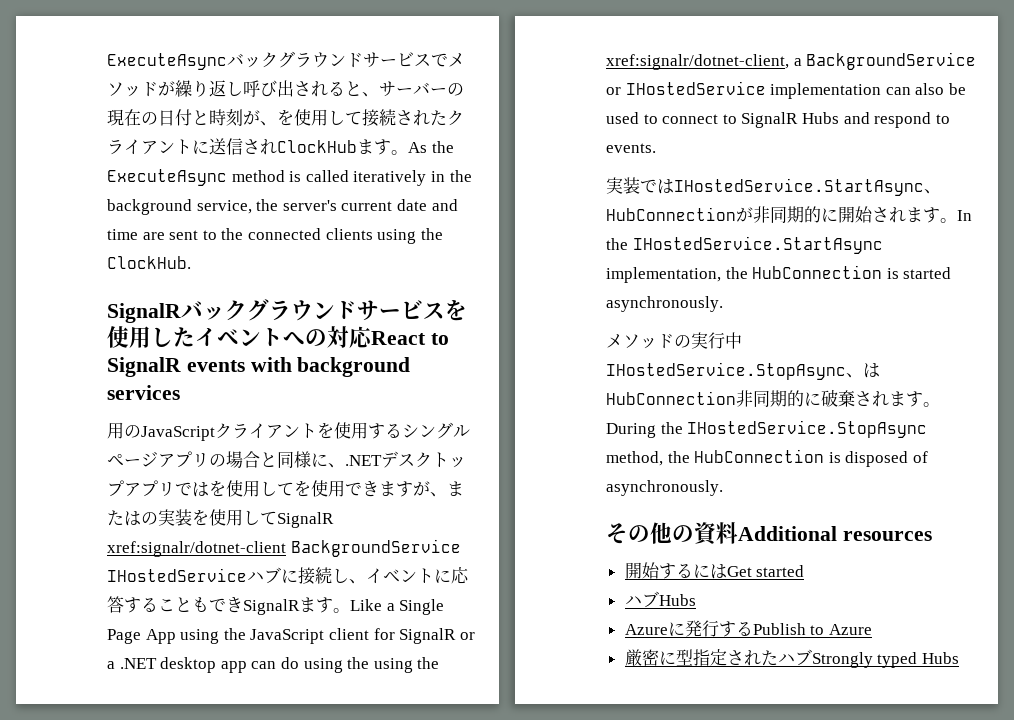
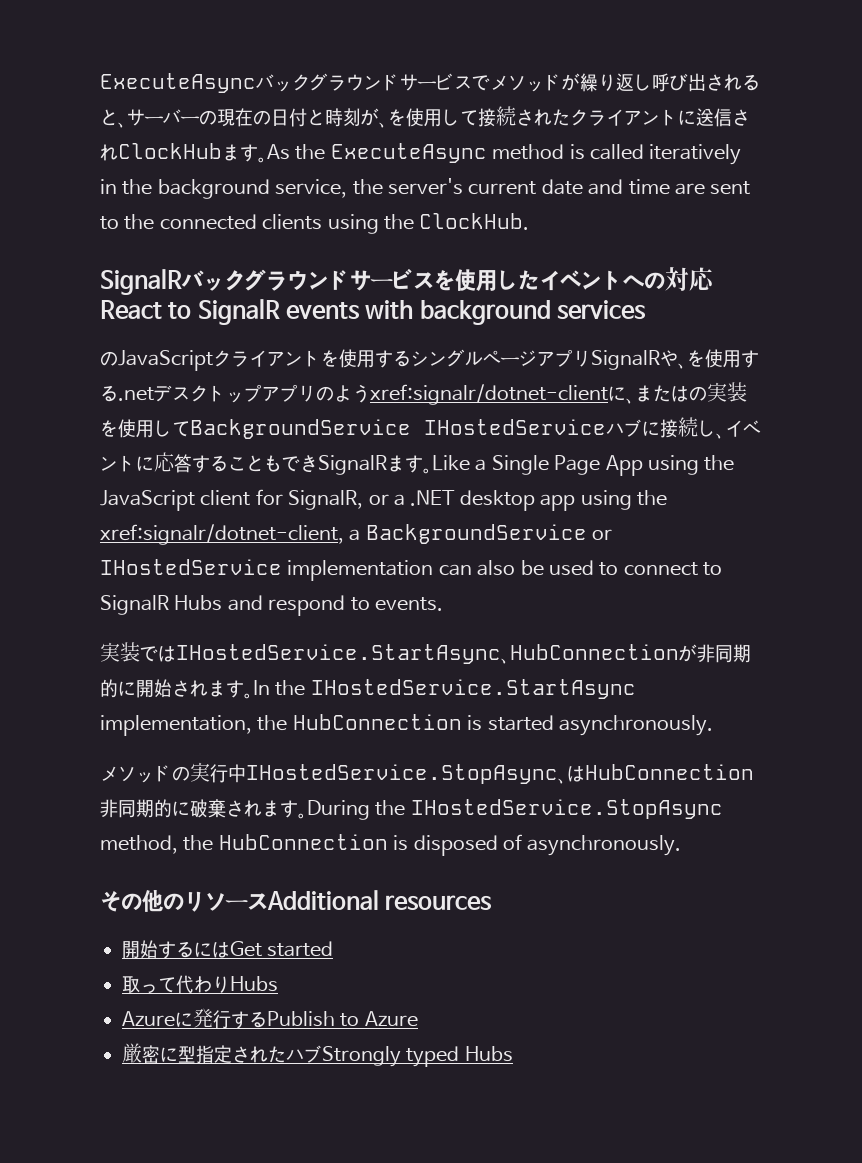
[107,422,124,439] 用 -> (647, 310) none
[209,451,382,468] の場合と同様に、.NET -> [591,349,759,370] [100,385,154,402] SignalRや、を使用する.net
[175,480,430,497] ではを使用してを使用できますが -> [316,384,626,405] のようxref:signalr/dotnet-clientに
[277,512,334,528] [107,541,286,557] SignalR xref:signalr/dotnet-client -> (190, 429) none
[399,628,457,644] SignalR -> [288,490,364,510] SignalR,
[251,657,370,673] can do using the -> (576, 502) none
[694,522,738,546] 資料 -> [184,891,268,912] リソース
[624,591,659,608] ハブ -> [122,975,230,994] 取って代わり

